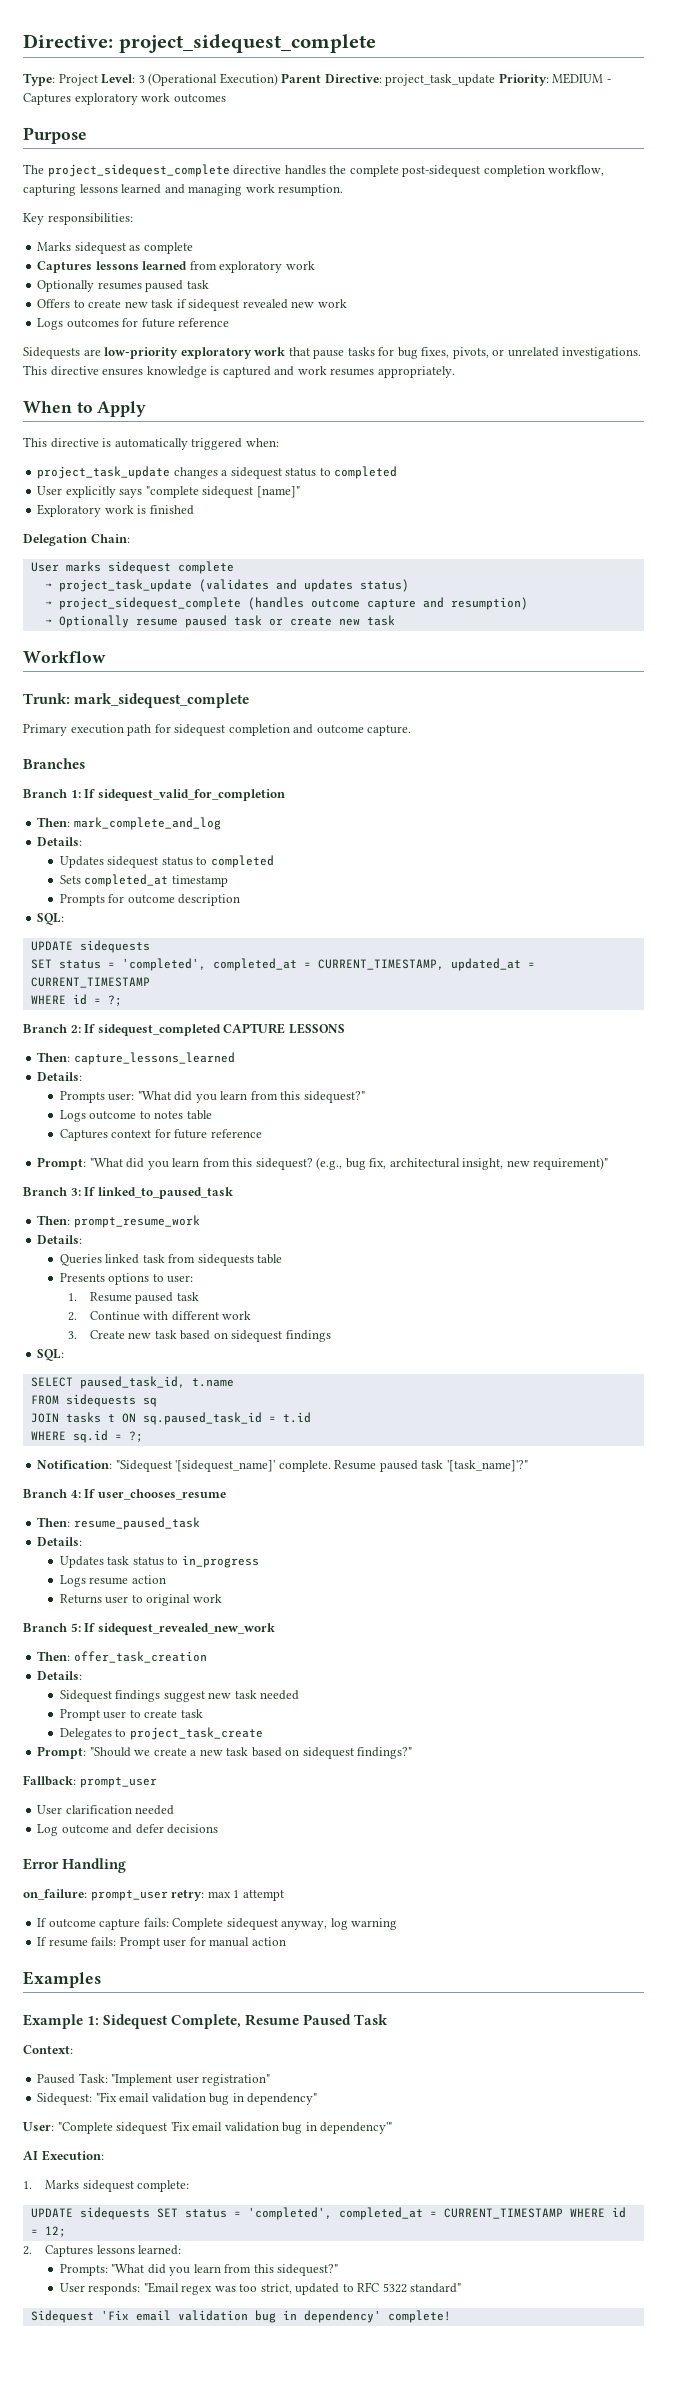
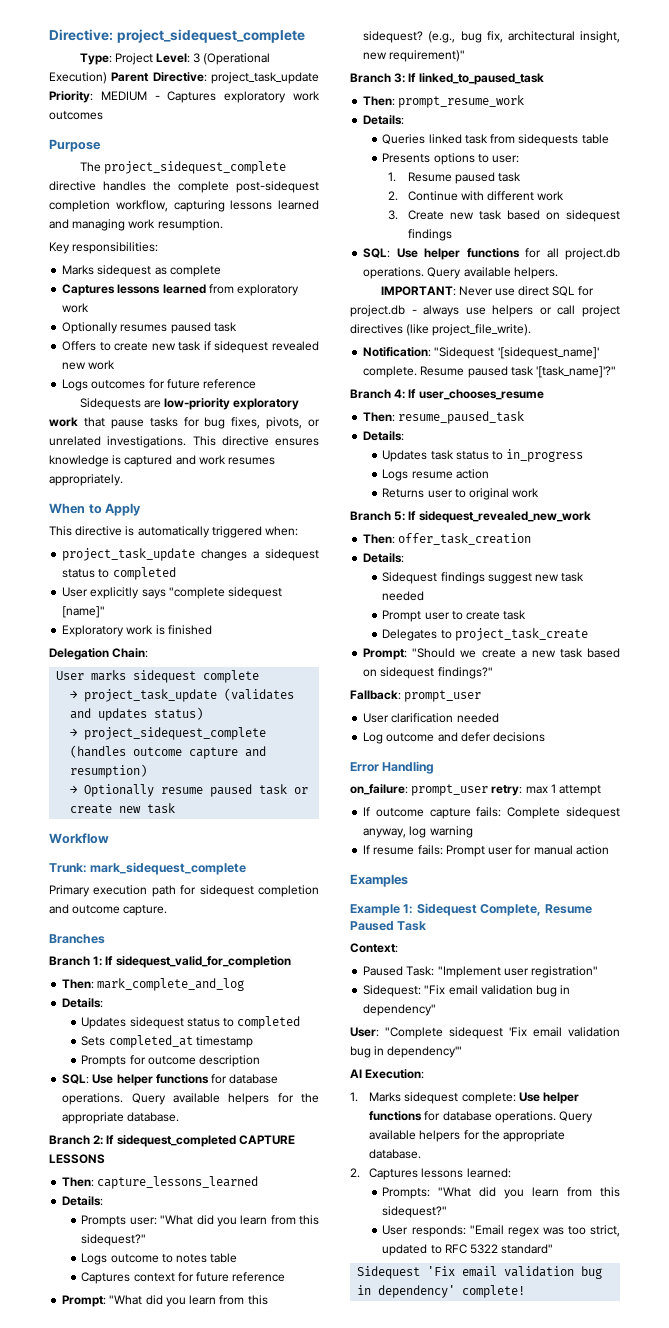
[30,940,150,953] [30,958,535,971] [30,977,150,988] [30,994,122,1006] // UPDATE sidequests // SET status = 'completed', completed_at = CURRENT_TIMESTAMP, updated_at = CURRENT_TIMESTAMP // WHERE id = ?; -> [92,1074,279,1086] [62,1093,320,1105] [62,1112,180,1124] Use helper functions for database operations. Query available helpers for the appropriate database.
[30,1376,234,1389] [30,1394,157,1407] [30,1412,311,1425] [30,1430,143,1443] // SELECT paused_task_id, t.name // FROM sidequests sq // JOIN tasks t ON sq.paused_task_id = t.id // WHERE sq.id = ?; -> [396,248,620,260] [363,267,558,279] [380,286,594,296] [350,305,620,317] [350,324,532,336] Use helper functions for all project.db operations. Query available helpers. // IMPORTANT: Never use direct SQL for project.db - always use helpers or call project directives (like project_file_write).
[30,2207,626,2220] [30,2226,66,2237] // UPDATE sidequests SET status = 'completed', completed_at = CURRENT_TIMESTAMP WHERE id = 12; -> [518,1092,580,1104] [369,1111,594,1123] [369,1130,566,1142] [369,1149,422,1159] Use helper functions for database operations. Query available helpers for the appropriate database.

